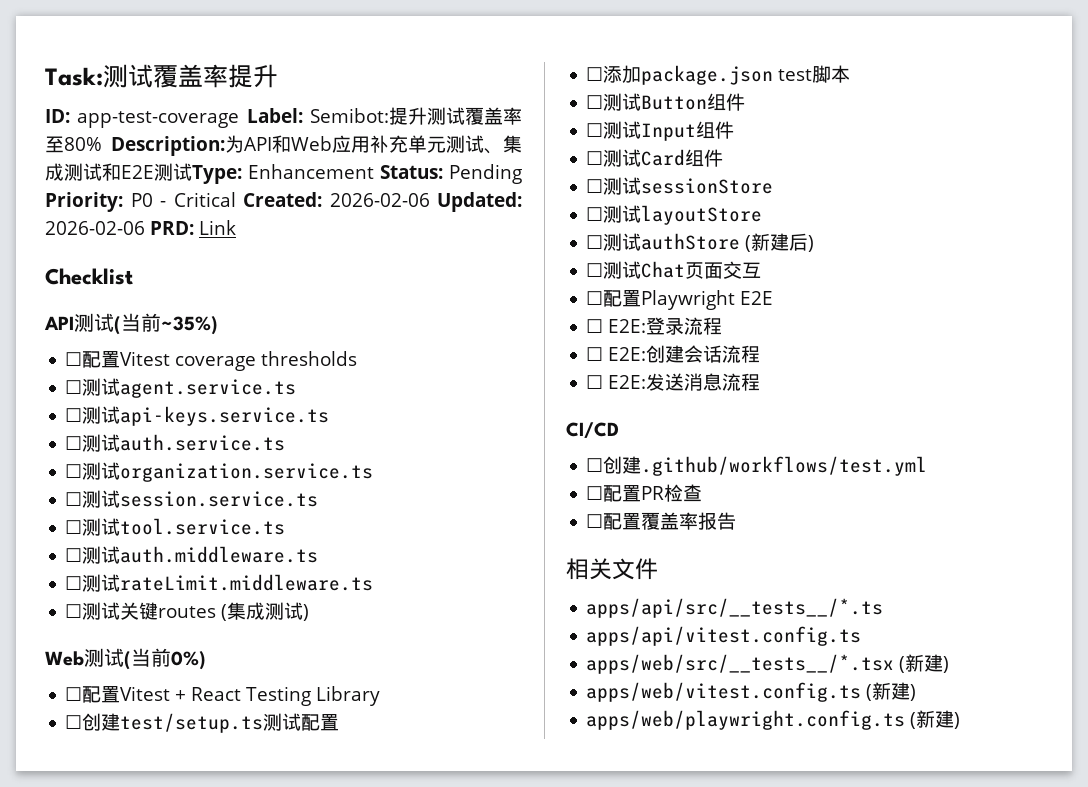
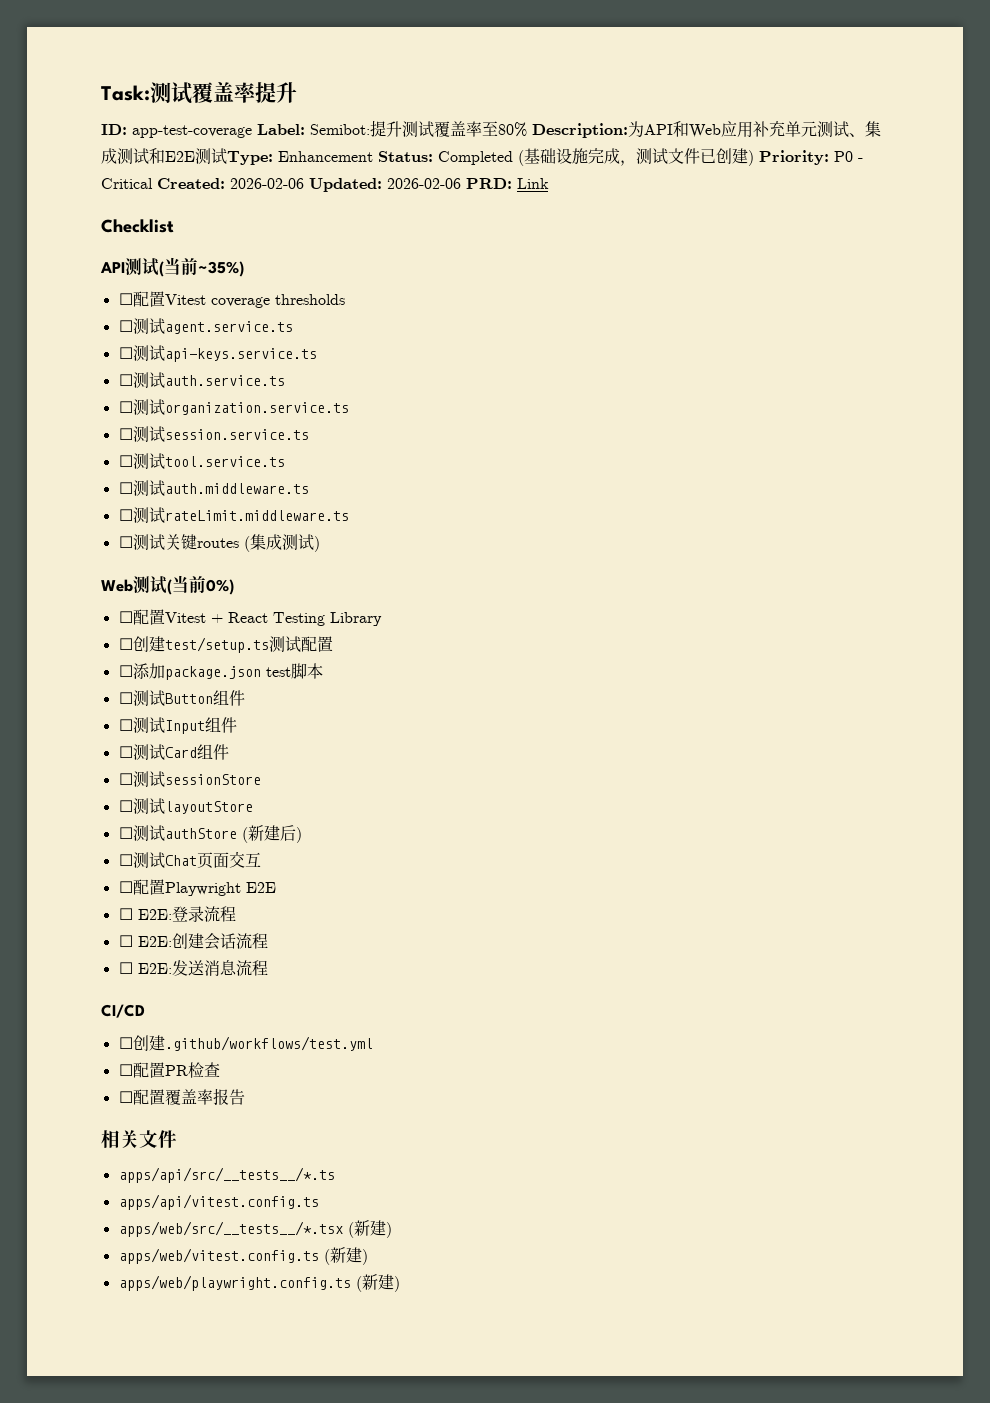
[449,164,522,184] Pending -> [438,148,754,166] Completed (基础设施完成，测试文件已创建)

